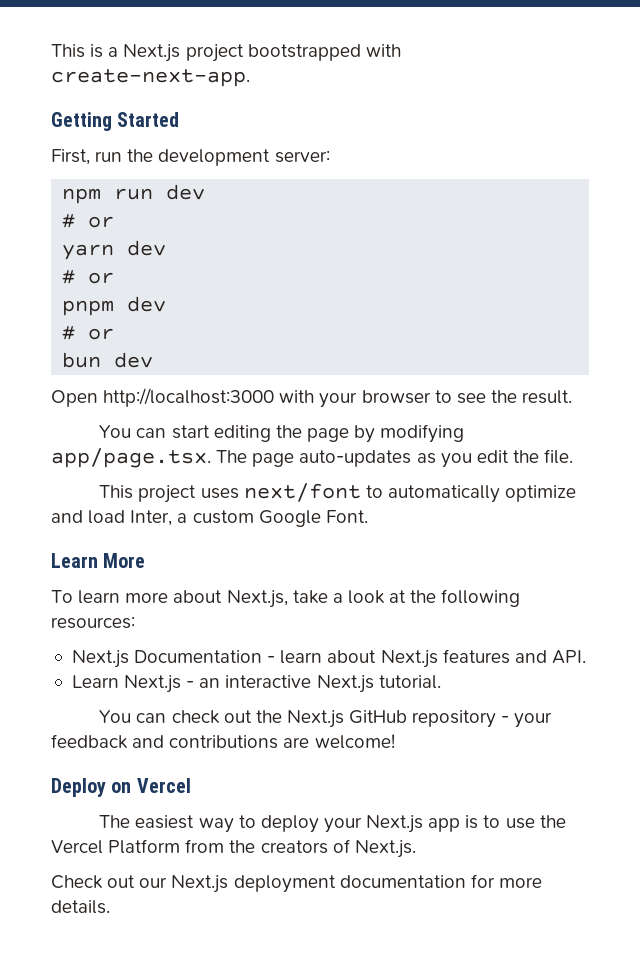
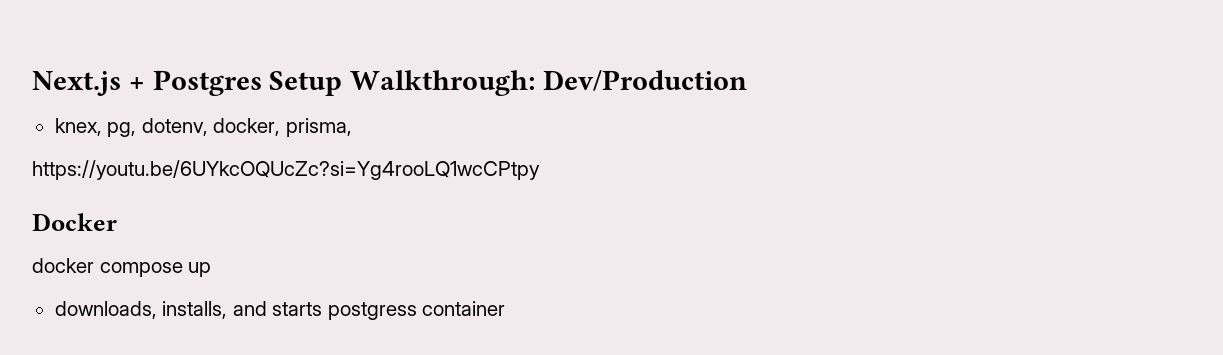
[51,44,401,62] [51,69,250,87] [51,112,180,131] [51,149,330,166] [62,184,206,204] [62,214,115,228] [62,240,167,260] [62,270,115,284] [62,296,167,316] [62,326,115,340] [62,352,154,368] [51,388,573,408] [99,424,465,443] [51,448,574,468] [99,483,577,503] [51,510,368,527] [51,553,146,568] [51,589,521,608] [51,616,135,629] [71,649,586,668] [71,675,441,693] [99,710,553,728] [51,734,395,749] [51,778,191,797] [99,815,566,833] [51,839,416,858] [51,874,542,893] [51,900,110,914] This is a Next.js project bootstrapped with create-next-app. // Getting Started // First, run the development server: // npm run dev // # or // yarn dev // # or // pnpm dev // # or // bun dev // Open http://localhost:3000 with your browser to see the result. // You can start editing the page by modifying app/page.tsx. The page auto-updates as you edit the file. // This project uses next/font to automatically optimize and load Inter, a custom Google Font. // Learn More // To learn more about Next.js, take a look at the following resources: // Next.js Documentation - learn about Next.js features and API. // Learn Next.js - an interactive Next.js tutorial. // You can check out the Next.js GitHub repository - your feedback and contributions are welcome! // Deploy on Vercel // The easiest way to deploy your Next.js app is to use the Vercel Platform from the creators of Next.js. // Check out our Next.js deployment documentation for more details. -> [32,70,748,96] [54,118,352,137] [32,160,540,180] [32,213,117,231] [32,258,212,277] [54,301,506,320] Next.js + Postgres Setup Walkthrough: Dev/Production // knex, pg, dotenv, docker, prisma, // https://youtu.be/6UYkcOQUcZc?si=Yg4rooLQ1wcCPtpy // Docker // docker compose up // downloads, installs, and starts postgress container

